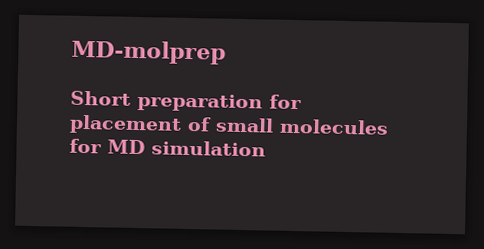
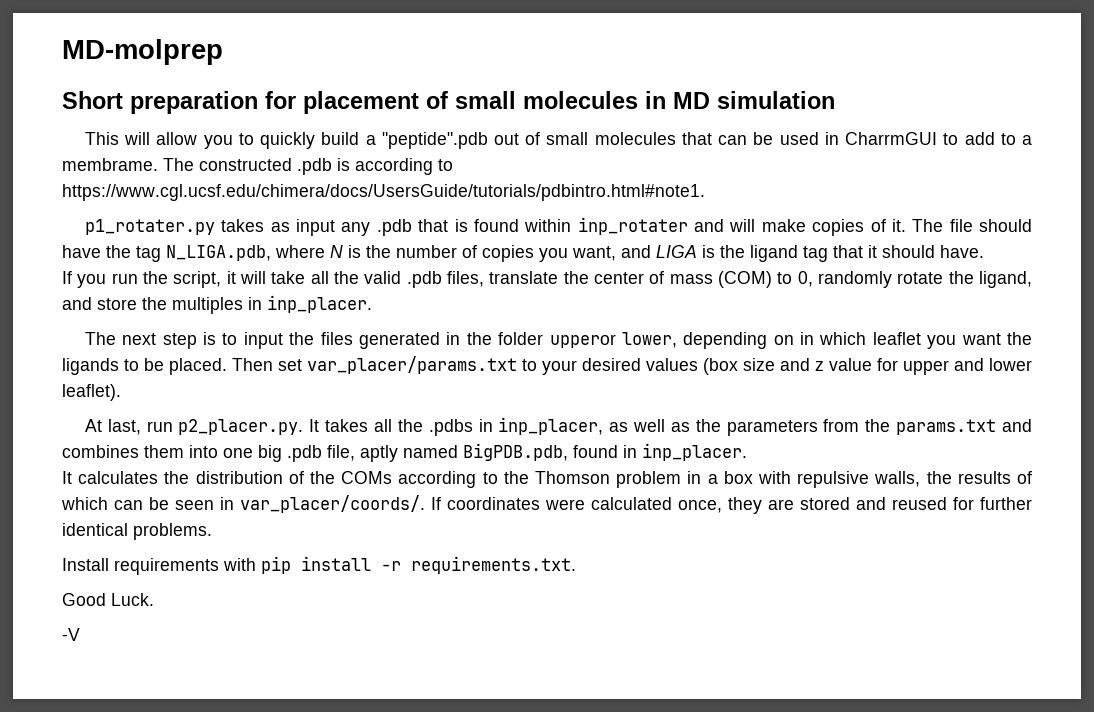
[69,138,102,154] for -> [645,91,666,109] in
(266, 148) none -> [84,132,1033,149] [62,158,453,175] [62,184,705,201] [84,217,1032,236] [62,245,984,262] [62,271,1033,288] [62,295,372,314] [84,332,1032,349] [62,356,1032,375] [62,384,121,401] [84,417,1033,436] [62,443,747,462] [62,471,1033,488] [61,495,1032,514] [62,523,212,540] [62,556,576,575] [62,593,154,606] [62,628,80,641] // This will allow you to quickly build a "peptide".pdb out of small molecules that can be used in CharrmGUI to add to a membrame. The constructed .pdb is according to https://www.cgl.ucsf.edu/chimera/docs/UsersGuide/tutorials/pdbintro.html#note1. // p1_rotater.py takes as input any .pdb that is found within inp_rotater and will make copies of it. The file should have the tag N_LIGA.pdb, where N is the number of copies you want, and LIGA is the ligand tag that it should have. // If you run the script, it will take all the valid .pdb files, translate the center of mass (COM) to 0, randomly rotate the ligand, and store the multiples in inp_placer. // The next step is to input the files generated in the folder upperor lower, depending on in which leaflet you want the ligands to be placed. Then set var_placer/params.txt to your desired values (box size and z value for upper and lower leaflet). // At last, run p2_placer.py. It takes all the .pdbs in inp_placer, as well as the parameters from the params.txt and combines them into one big .pdb file, aptly named BigPDB.pdb, found in inp_placer. // It calculates the distribution of the COMs according to the Thomson problem in a box with repulsive walls, the results of which can be seen in var_placer/coords/. If coordinates were calculated once, they are stored and reused for further identical problems. // Install requirements with pip install -r requirements.txt. // Good Luck. // -V

